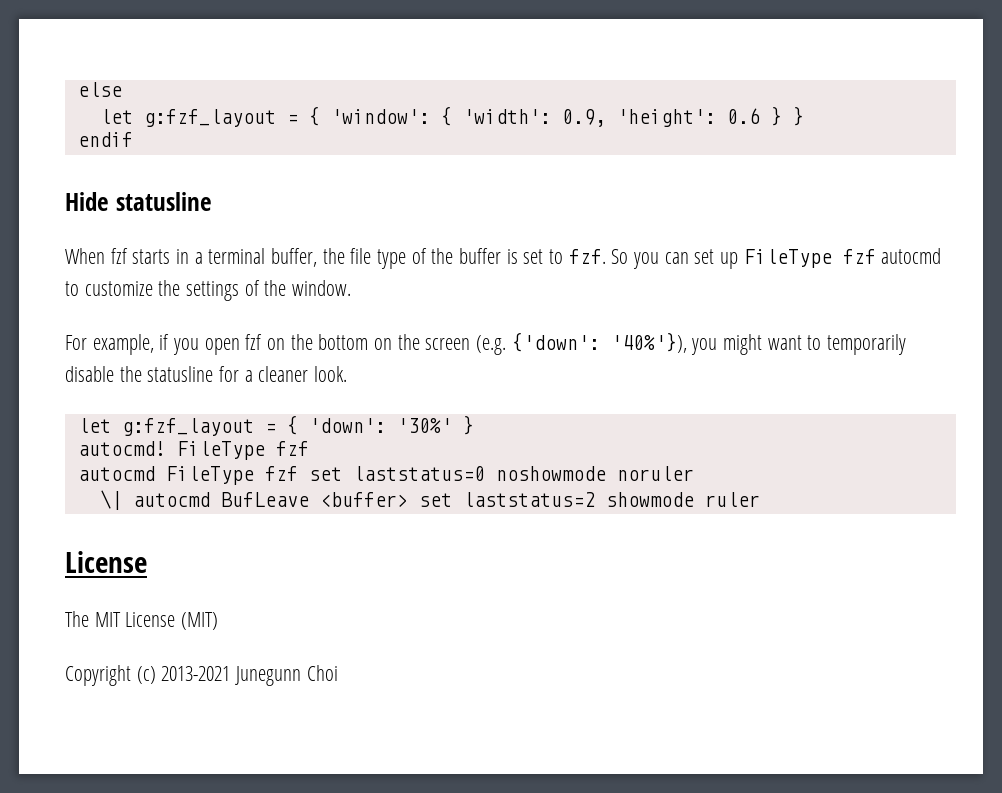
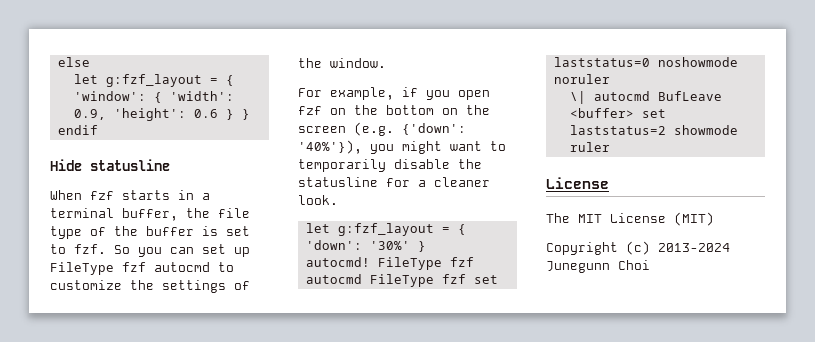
[161,666,231,681] 2013-2021 -> [658,243,730,252] 2013-2024

